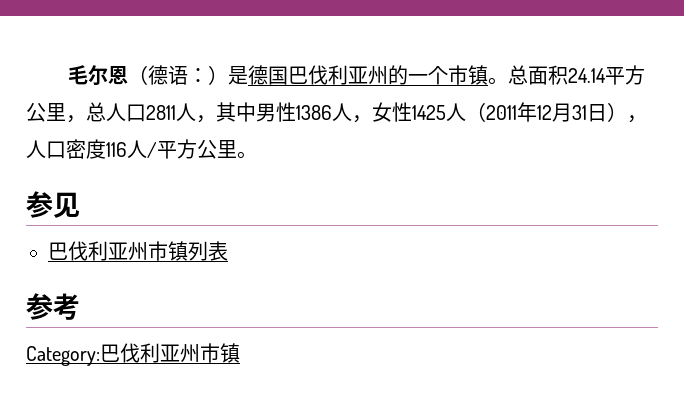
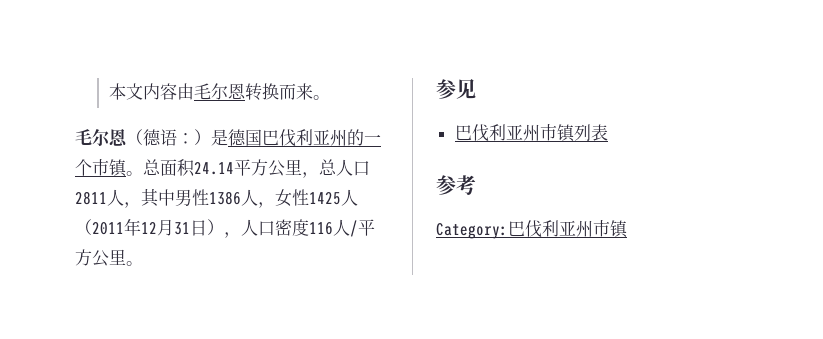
(67, 75) none -> [108,83,330,101] 本文内容由毛尔恩转换而来。 //

